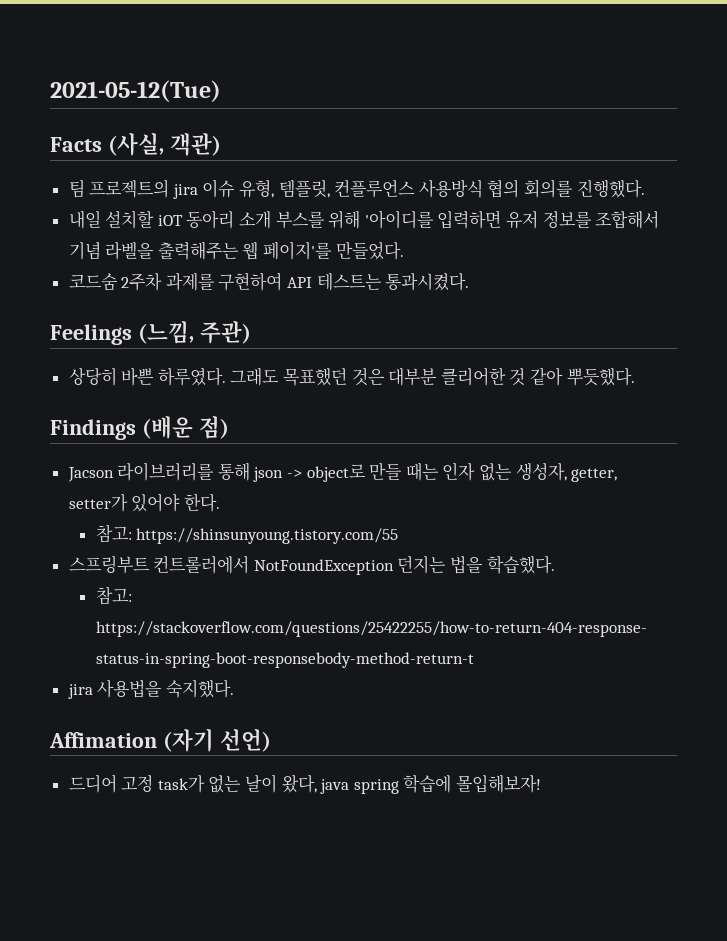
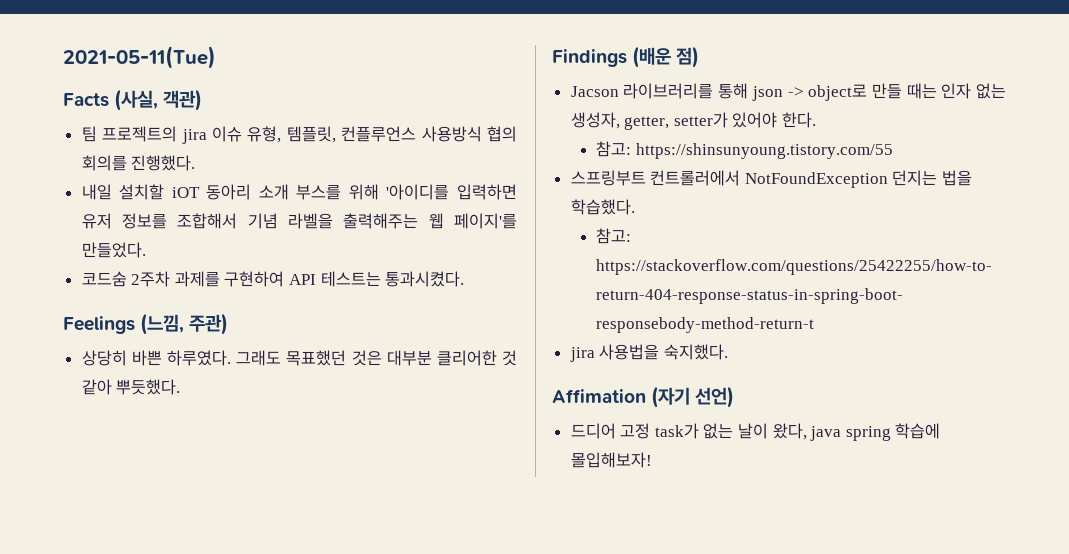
[50,80,221,102] 2021-05-12(Tue) -> [63,46,216,69] 2021-05-11(Tue)

